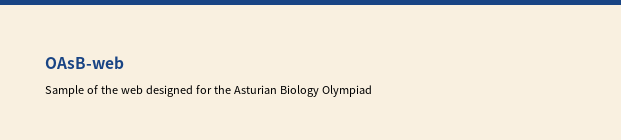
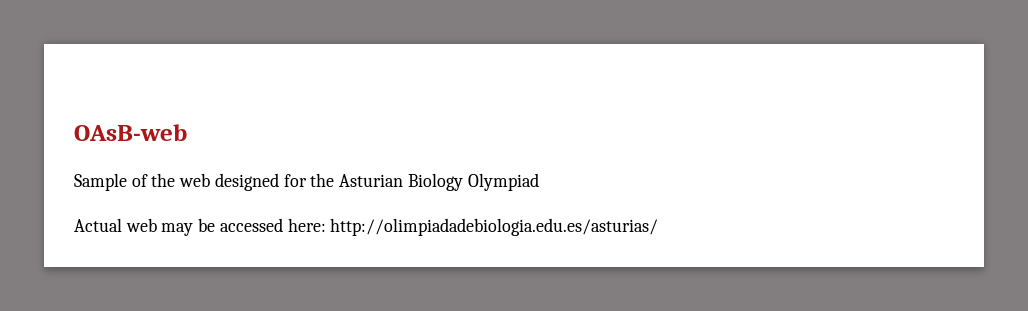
(372, 91) none -> [74,218,659,236] // Actual web may be accessed here: http://olimpiadadebiologia.edu.es/asturias/

